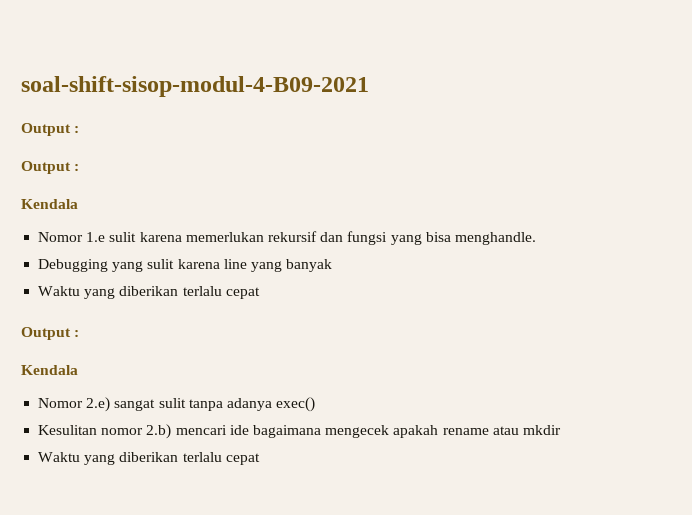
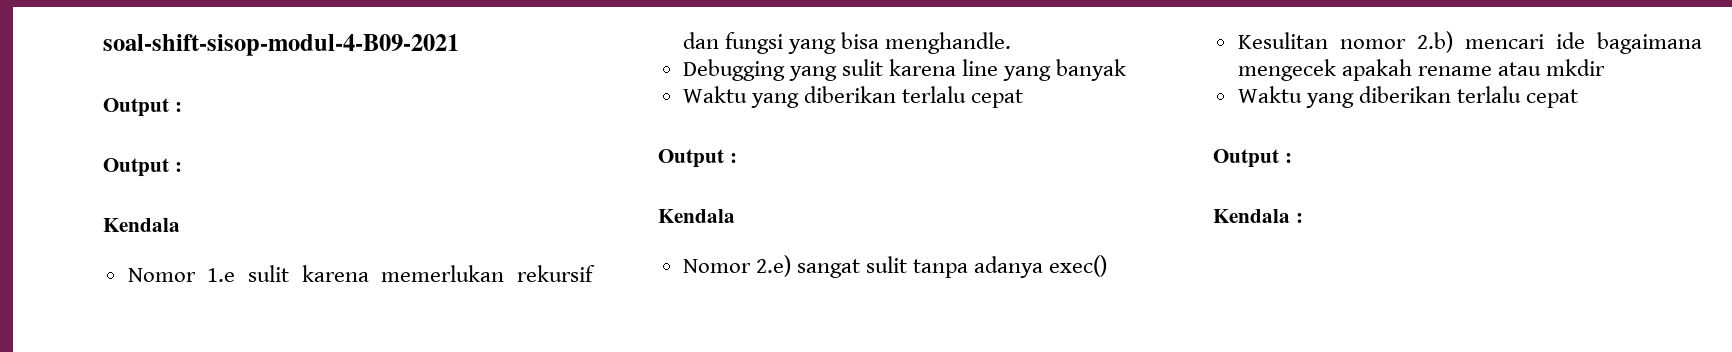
(260, 459) none -> [1213,149,1292,168] [1213,209,1303,223] // Output : // Kendala :

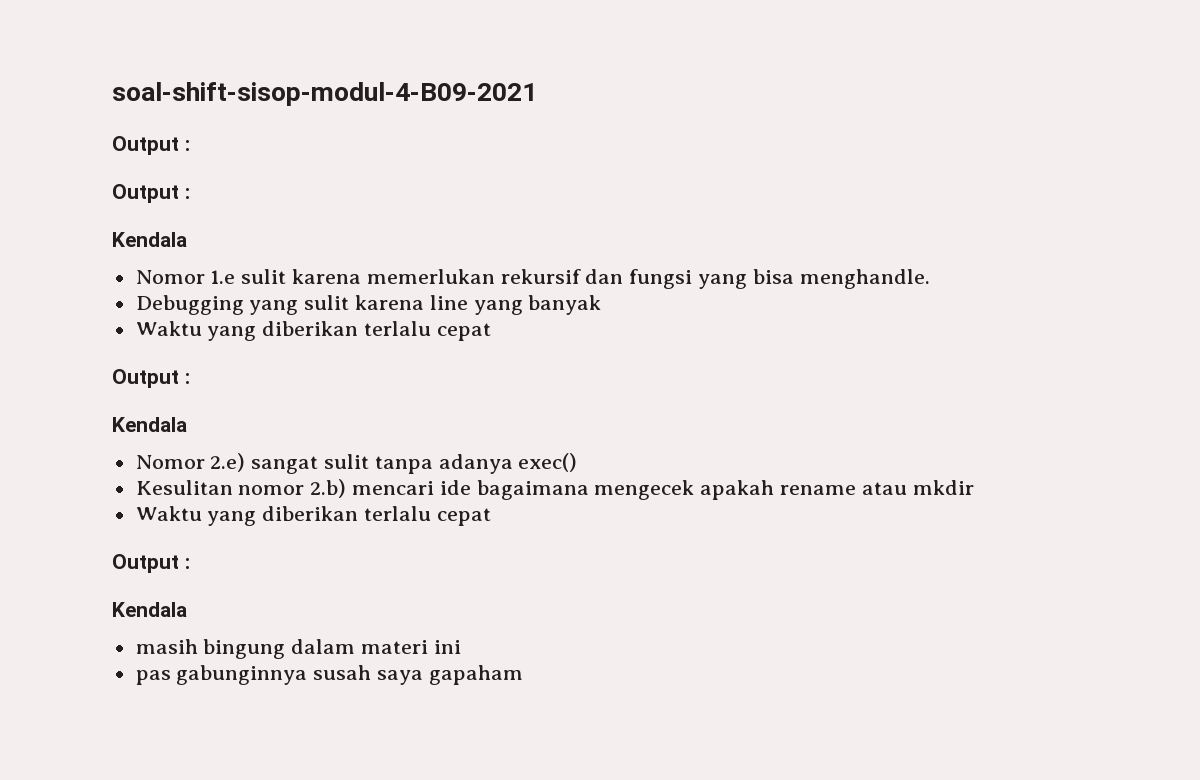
[1295,213,1303,223] : -> [135,639,461,659] [135,665,523,685] // masih bingung dalam materi ini // pas gabunginnya susah saya gapaham

